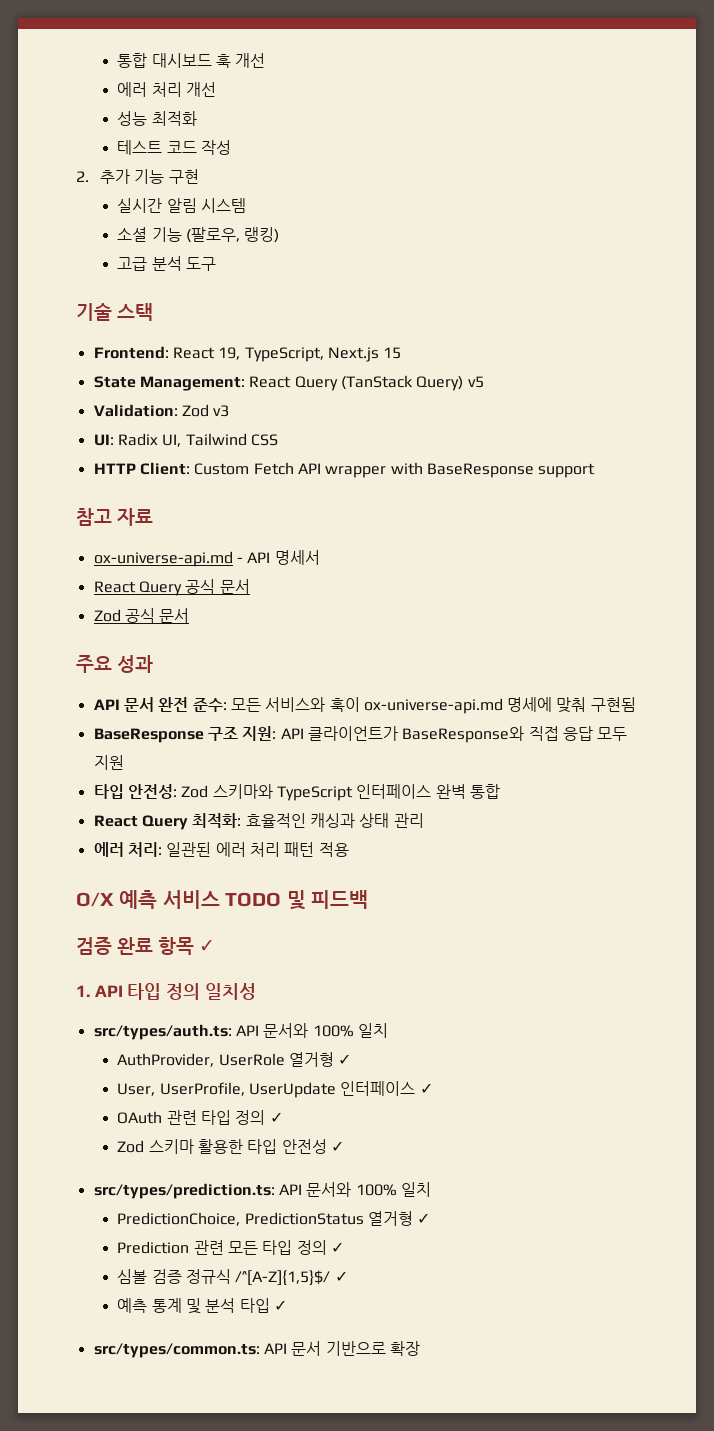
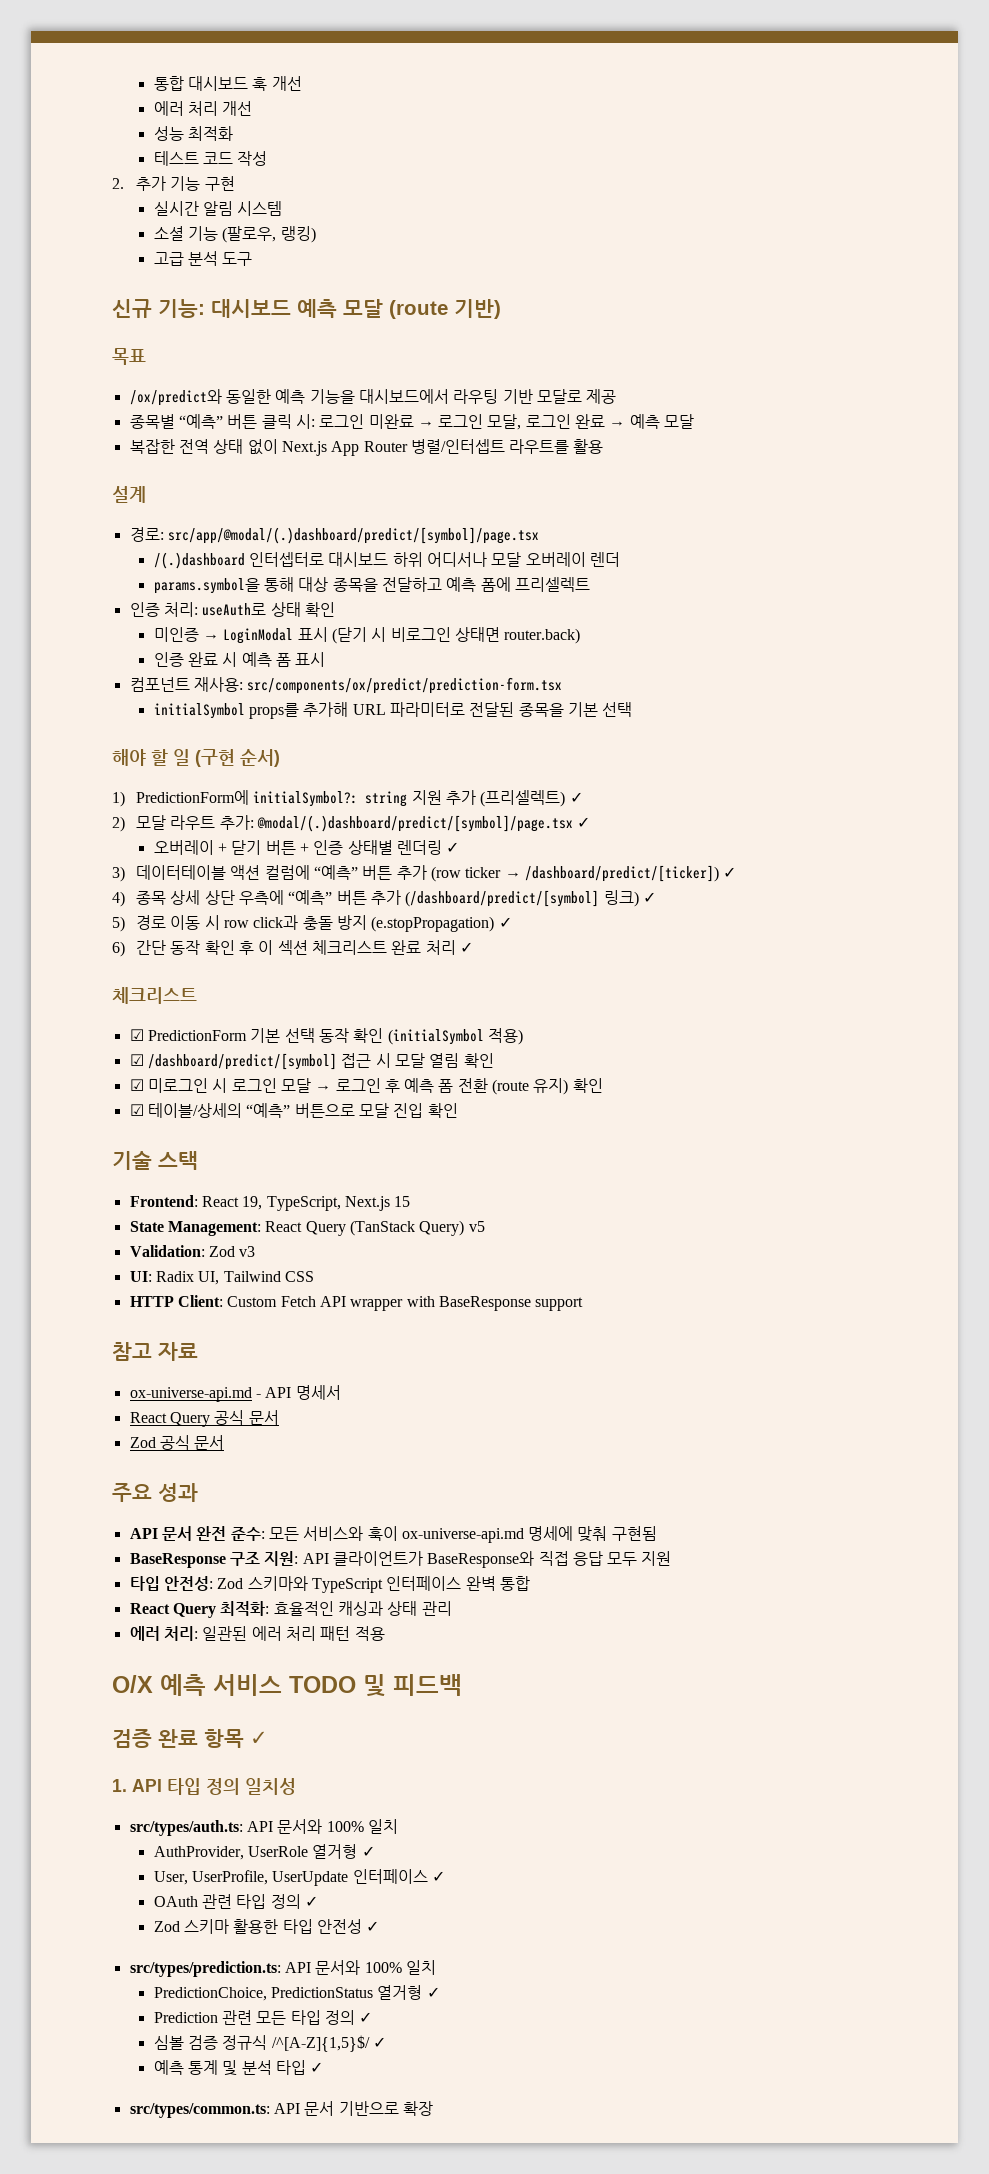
(217, 264) none -> [112,299,501,319] [112,348,146,365] [129,389,617,406] [129,414,695,430] [129,439,604,456] [112,486,146,503] [129,527,539,544] [153,552,620,569] [153,577,590,594] [129,602,335,617] [153,627,581,644] [153,652,326,667] [129,677,563,694] [153,702,633,719] [112,749,280,767] [112,790,583,807] [112,815,591,832] [153,840,460,855] [112,865,737,882] [112,890,656,907] [112,915,512,932] [112,940,473,957] [112,987,197,1004] [129,1028,523,1045] [129,1053,494,1070] [129,1078,603,1095] [129,1103,458,1118] // 신규 기능: 대시보드 예측 모달 (route 기반) // 목표 // /ox/predict와 동일한 예측 기능을 대시보드에서 라우팅 기반 모달로 제공 // 종목별 “예측” 버튼 클릭 시: 로그인 미완료 → 로그인 모달, 로그인 완료 → 예측 모달 // 복잡한 전역 상태 없이 Next.js App Router 병렬/인터셉트 라우트를 활용 // 설계 // 경로: src/app/@modal/(.)dashboard/predict/[symbol]/page.tsx // /(.)dashboard 인터셉터로 대시보드 하위 어디서나 모달 오버레이 렌더 // params.symbol을 통해 대상 종목을 전달하고 예측 폼에 프리셀렉트 // 인증 처리: useAuth로 상태 확인 // 미인증 → LoginModal 표시 (닫기 시 비로그인 상태면 router.back) // 인증 완료 시 예측 폼 표시 // 컴포넌트 재사용: src/components/ox/predict/prediction-form.tsx // initialSymbol props를 추가해 URL 파라미터로 전달된 종목을 기본 선택 // 해야 할 일 (구현 순서) // 1) PredictionForm에 initialSymbol?: string 지원 추가 (프리셀렉트) ✓ // 2) 모달 라우트 추가: @modal/(.)dashboard/predict/[symbol]/page.tsx ✓ // 오버레이 + 닫기 버튼 + 인증 상태별 렌더링 ✓ // 3) 데이터테이블 액션 컬럼에 “예측” 버튼 추가 (row ticker → /dashboard/predict/[ticker]) ✓ // 4) 종목 상세 상단 우측에 “예측” 버튼 추가 (/dashboard/predict/[symbol] 링크) ✓ // 5) 경로 이동 시 row click과 충돌 방지 (e.stopPropagation) ✓ // 6) 간단 동작 확인 후 이 섹션 체크리스트 완료 처리 ✓ // 체크리스트 // ☑ PredictionForm 기본 선택 동작 확인 (initialSymbol 적용) // ☑ /dashboard/predict/[symbol] 접근 시 모달 열림 확인 // ☑ 미로그인 시 로그인 모달 → 로그인 후 예측 폼 전환 (route 유지) 확인 // ☑ 테이블/상세의 “예측” 버튼으로 모달 진입 확인

